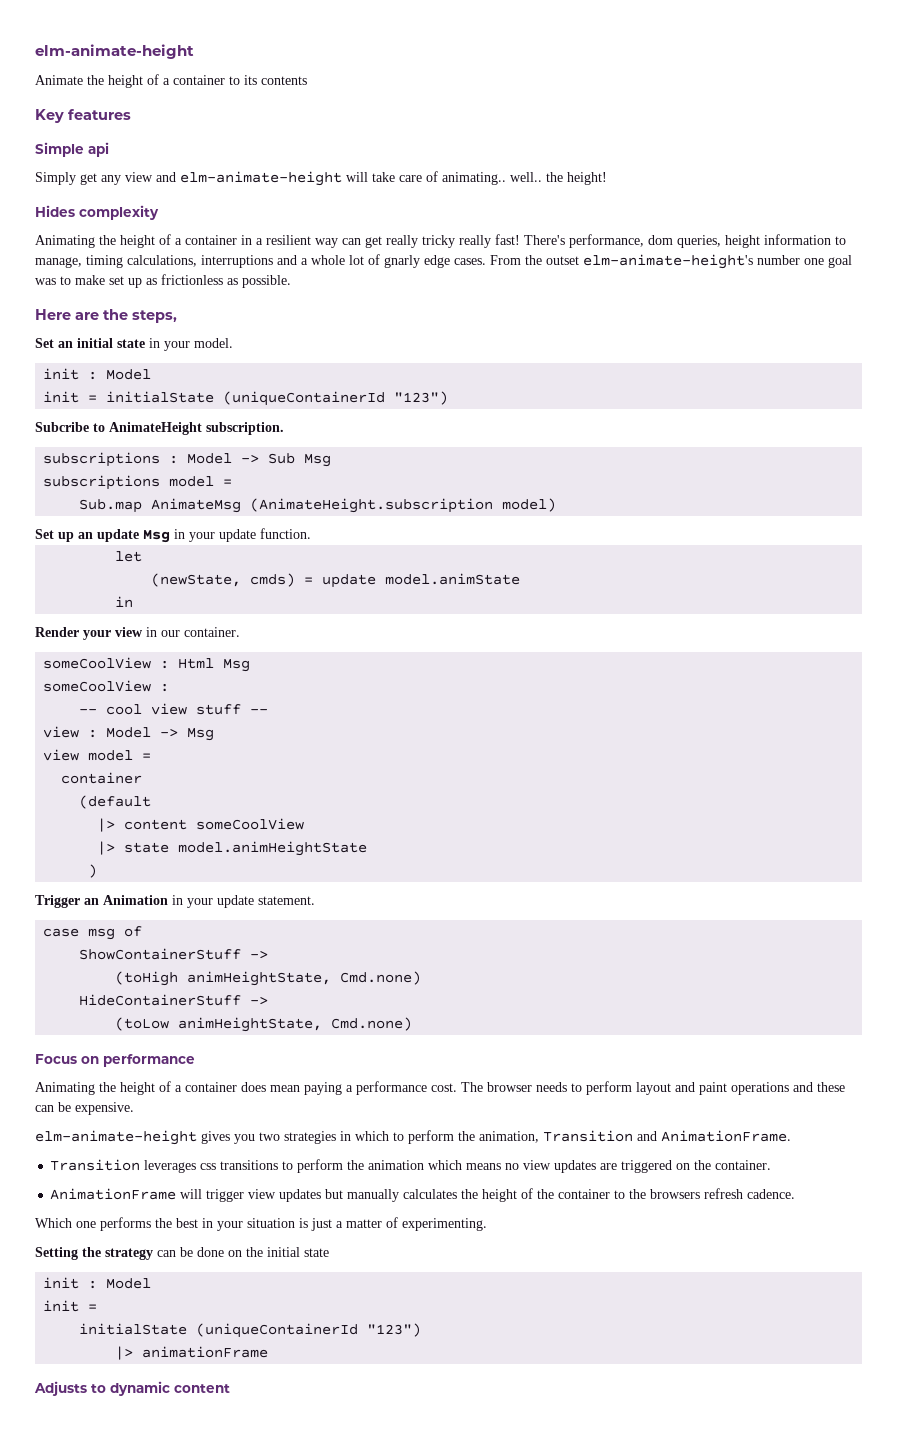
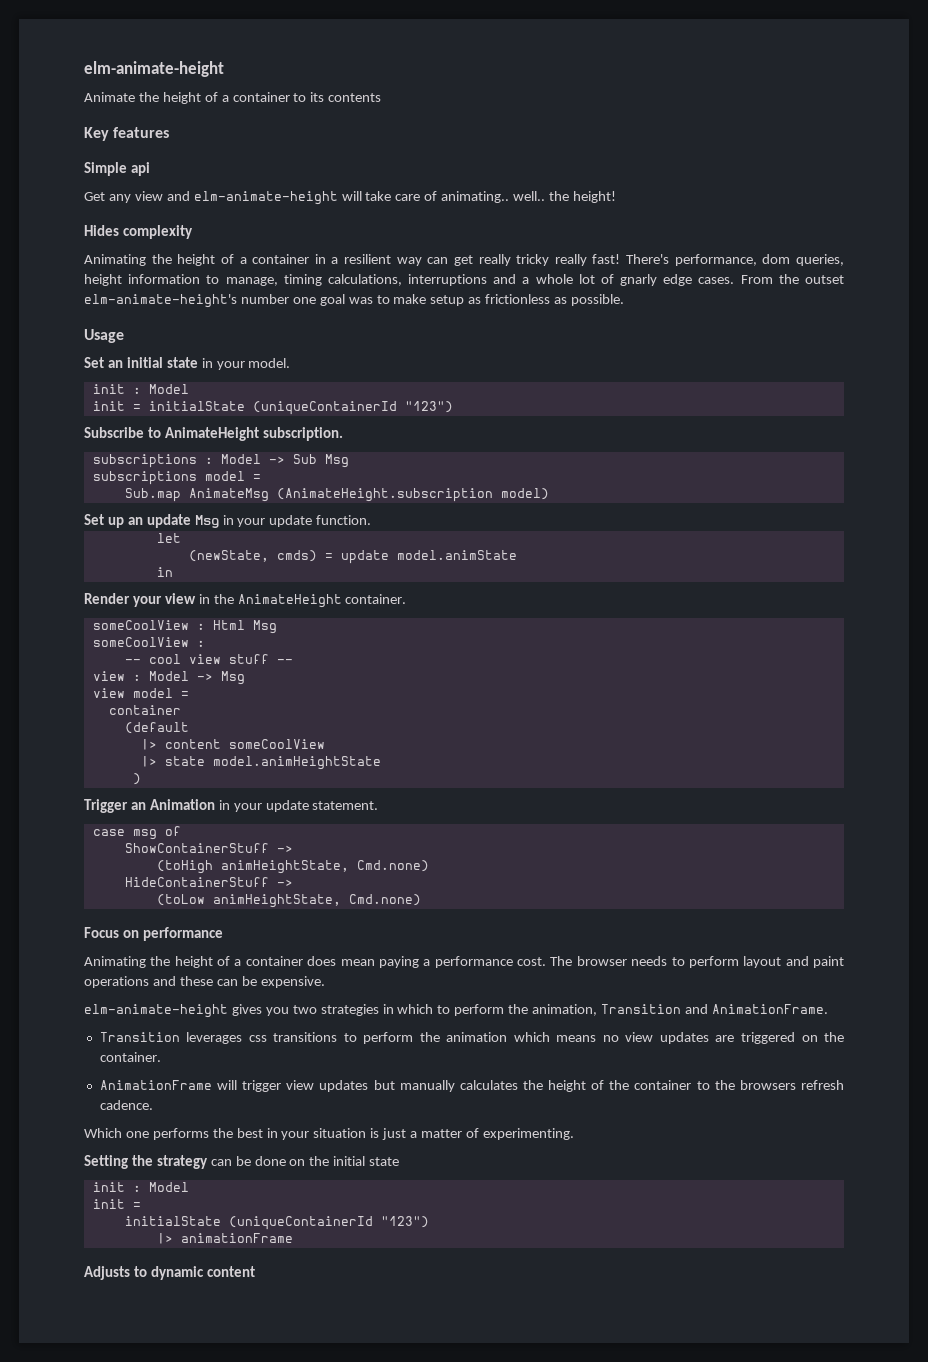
[35,172,97,185] Simply get -> [84,192,105,201] Get
[109,276,142,288] set up -> [430,295,465,306] setup
[35,309,177,323] Here are the steps, -> [84,329,124,343] Usage
[35,422,89,432] Subcribe -> [84,427,144,438] Subscribe
[161,630,180,637] our -> [213,594,342,608] the AnimateHeight

